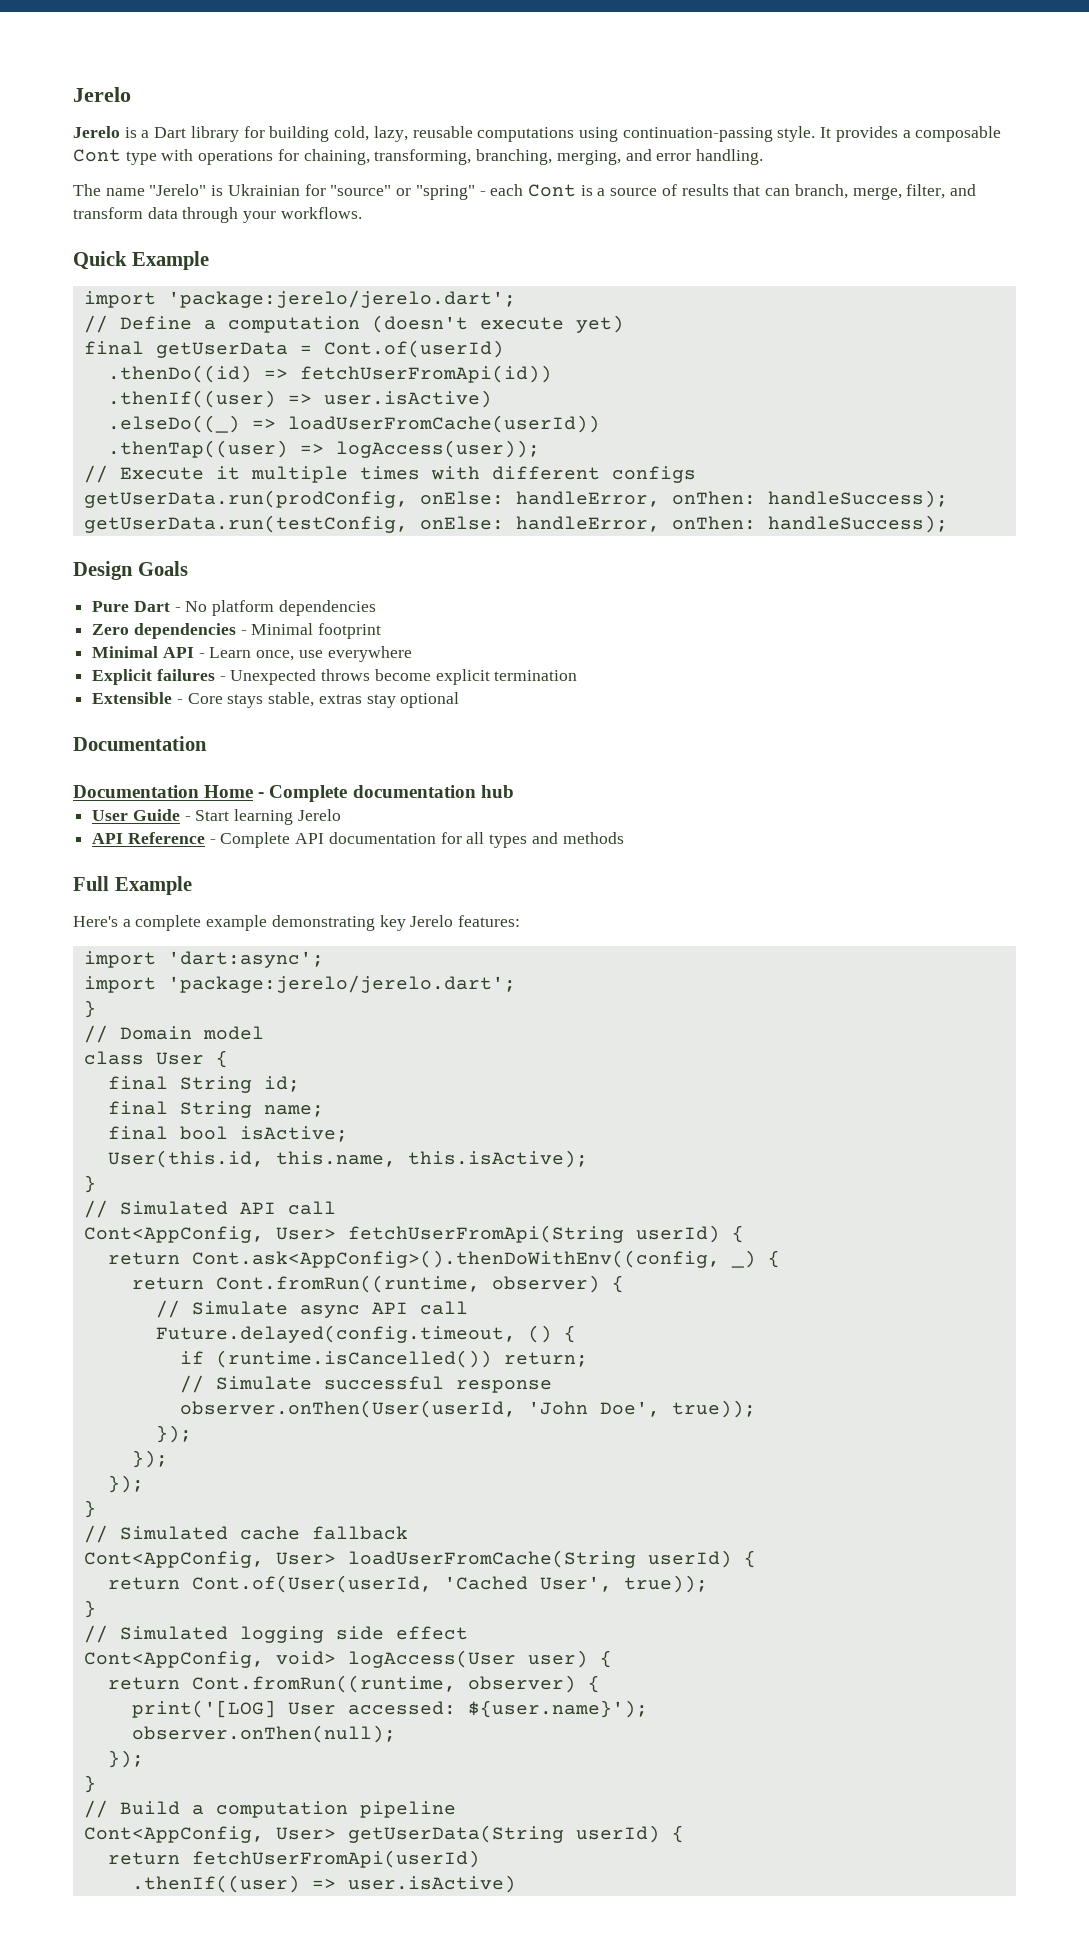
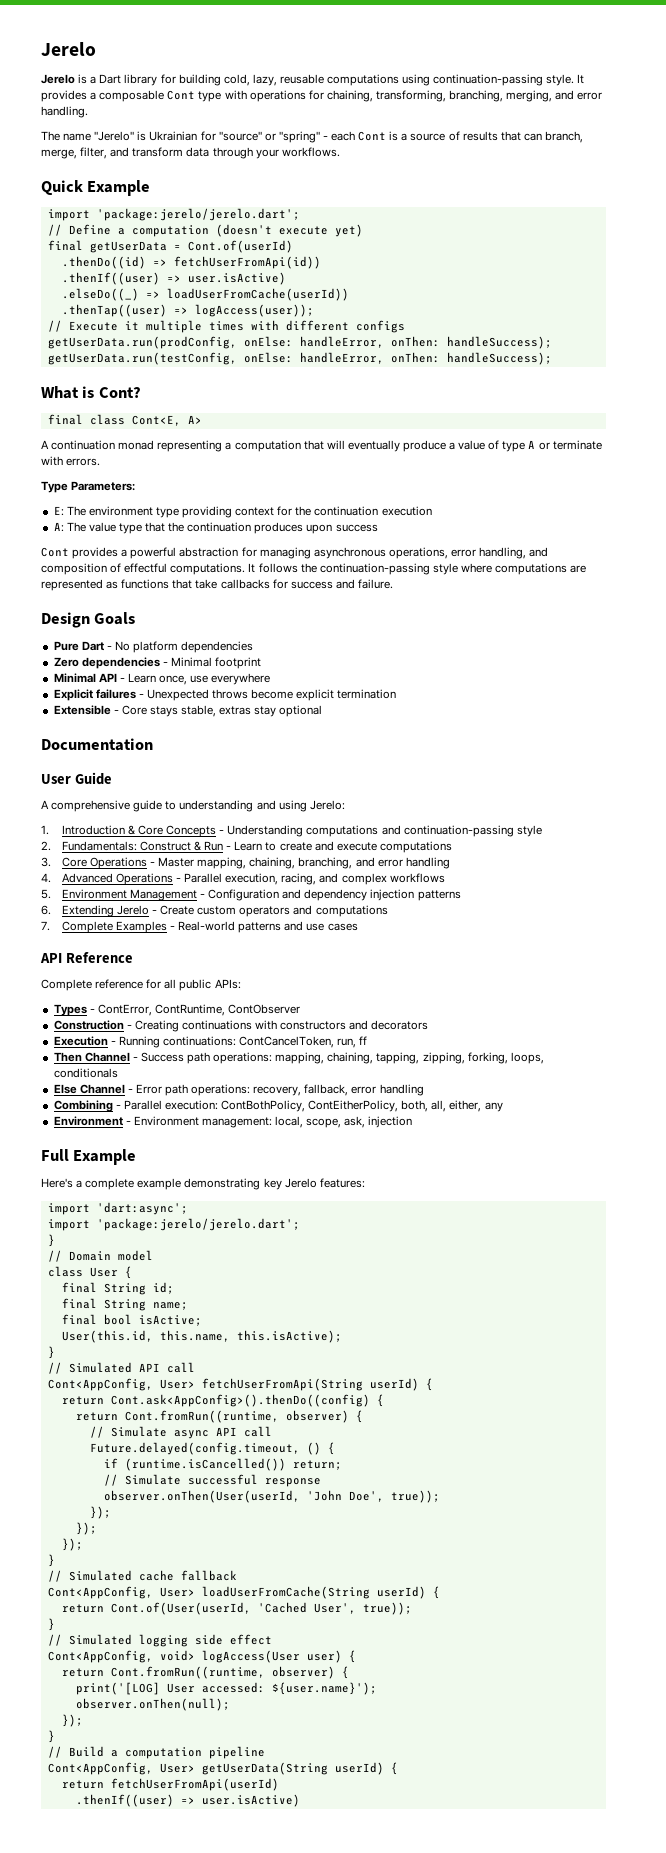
(948, 524) none -> [41,386,141,399] [47,414,202,426] [41,440,602,452] [41,456,101,466] [41,481,136,493] [53,506,432,518] [53,522,378,534] [41,547,549,559] [41,563,587,575] [41,579,393,591] // What is Cont? // final class Cont<E, A> // A continuation monad representing a computation that will eventually produce a value of type A or terminate with errors. // Type Parameters: // E: The environment type providing context for the continuation execution // A: The value type that the continuation produces upon success // Cont provides a powerful abstraction for managing asynchronous operations, error handling, and composition of effectful computations. It follows the continuation-passing style where computations are represented as functions that take callbacks for success and failure.
[73,785,514,802] [92,809,341,825] [92,832,624,848] Documentation Home - Complete documentation hub // User Guide - Start learning Jerelo // API Reference - Complete API documentation for all types and methods -> [41,772,112,785] [41,800,345,812] [41,825,542,837] [41,841,452,853] [41,857,450,869] [41,873,445,885] [41,889,461,901] [41,905,388,917] [41,921,358,933] [40,952,133,963] [41,979,241,991] [53,1004,301,1016] [53,1020,429,1032] [53,1036,368,1048] [53,1052,544,1064] [53,1068,118,1078] [53,1084,424,1096] [53,1100,503,1112] [53,1116,413,1128] User Guide // A comprehensive guide to understanding and using Jerelo: // 1. Introduction & Core Concepts - Understanding computations and continuation-passing style // 2. Fundamentals: Construct & Run - Learn to create and execute computations // 3. Core Operations - Master mapping, chaining, branching, and error handling // 4. Advanced Operations - Parallel execution, racing, and complex workflows // 5. Environment Management - Configuration and dependency injection patterns // 6. Extending Jerelo - Create custom operators and computations // 7. Complete Examples - Real-world patterns and use cases // API Reference // Complete reference for all public APIs: // Types - ContError, ContRuntime, ContObserver // Construction - Creating continuations with constructors and decorators // Execution - Running continuations: ContCancelToken, run, ff // Then Channel - Success path operations: mapping, chaining, tapping, zipping, forking, loops, conditionals // Else Channel - Error path operations: recovery, fallback, error handling // Combining - Parallel execution: ContBothPolicy, ContEitherPolicy, both, all, either, any // Environment - Environment management: local, scope, ask, injection
[191,1250,756,1268] Cont.ask<AppConfig>().thenDoWithEnv((config, _) -> [110,1394,370,1407] Cont.ask<AppConfig>().thenDo((config)

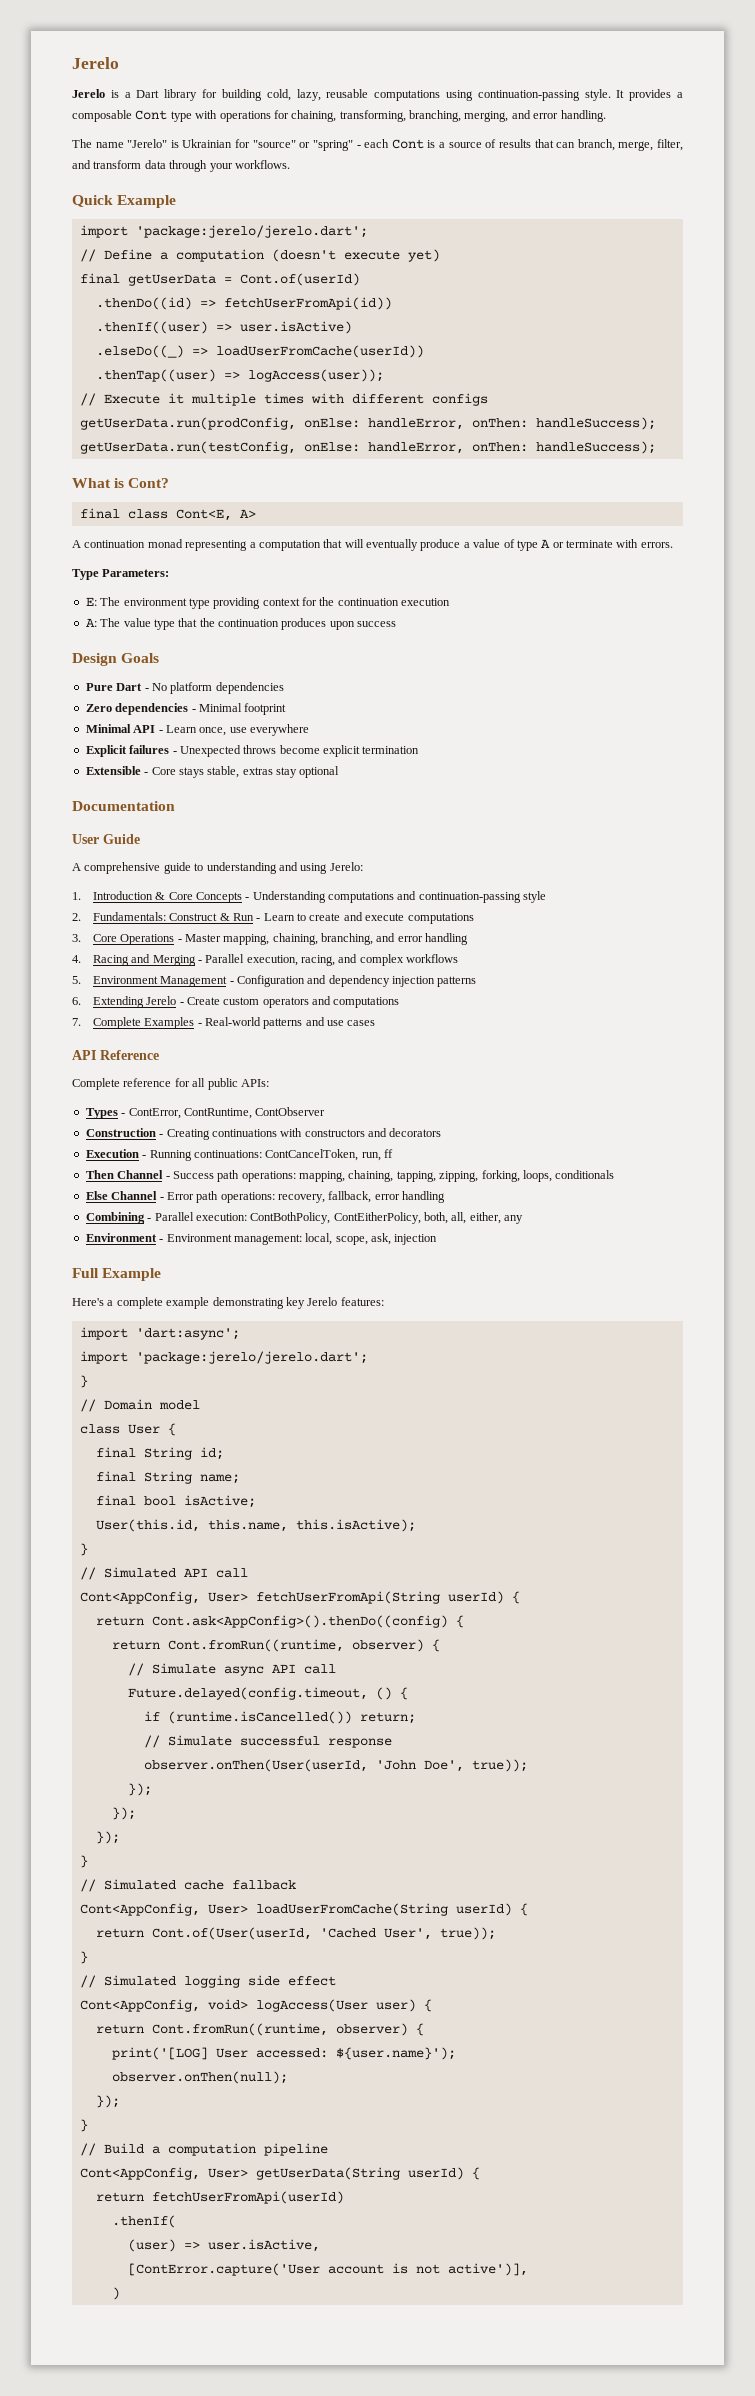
[41,547,549,559] [41,563,587,575] [41,579,393,591] // Cont provides a powerful abstraction for managing asynchronous operations, error handling, and composition of effectful computations. It follows the continuation-passing style where computations are represented as functions that take callbacks for success and failure. -> (397, 624) none
[61,873,173,885] Advanced Operations -> [92,954,196,966] Racing and Merging
[75,1794,300,1807] .thenIf((user) => user.isActive) -> [111,2215,176,2228] [127,2239,320,2252] [127,2263,528,2276] [111,2287,120,2300] .thenIf( // (user) => user.isActive, // [ContError.capture('User account is not active')], // )

